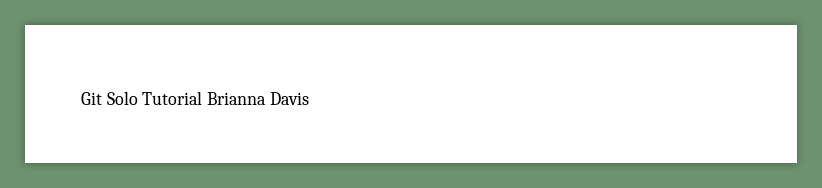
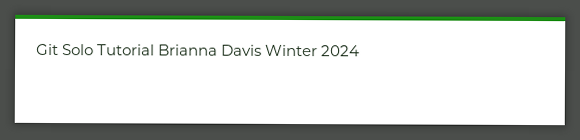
(309, 98) none -> [265,44,361,57] Winter 2024

